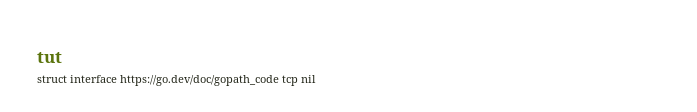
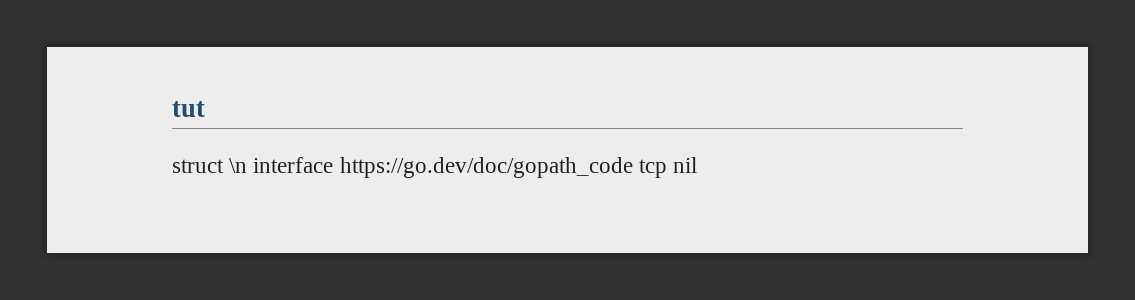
(67, 79) none -> [229,158,248,173] \n

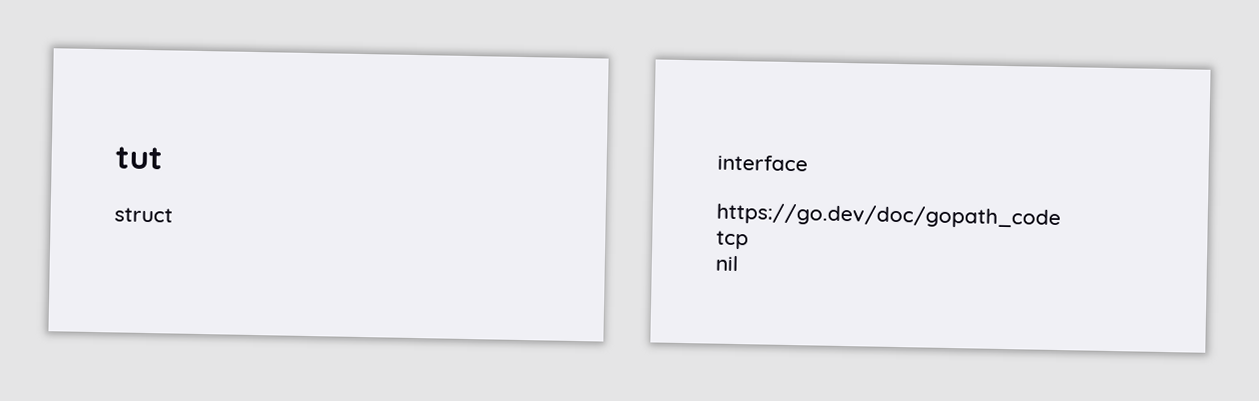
[229,158,248,173] \n -> (173, 215) //
(334, 165) none -> (808, 163) //
(633, 167) none -> (1061, 216) //
(667, 168) none -> (749, 240) //

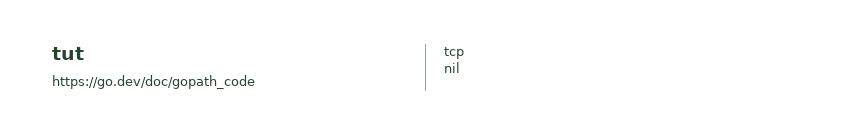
[114,207,173,223] [717,154,808,172] // struct // interface -> (84, 53) none

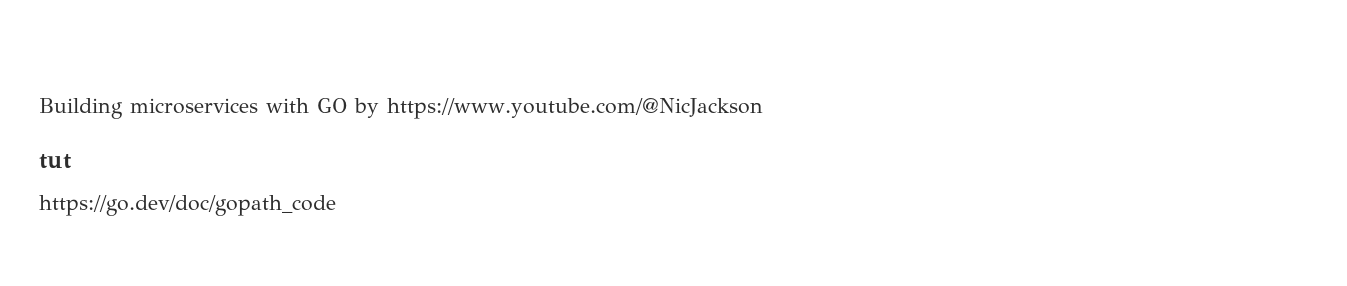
(52, 53) none -> [39,98,763,119] Building microservices with GO by https://www.youtube.com/@NicJackson //
[444,47,464,59] [444,62,460,73] // tcp // nil -> (336, 205) none

